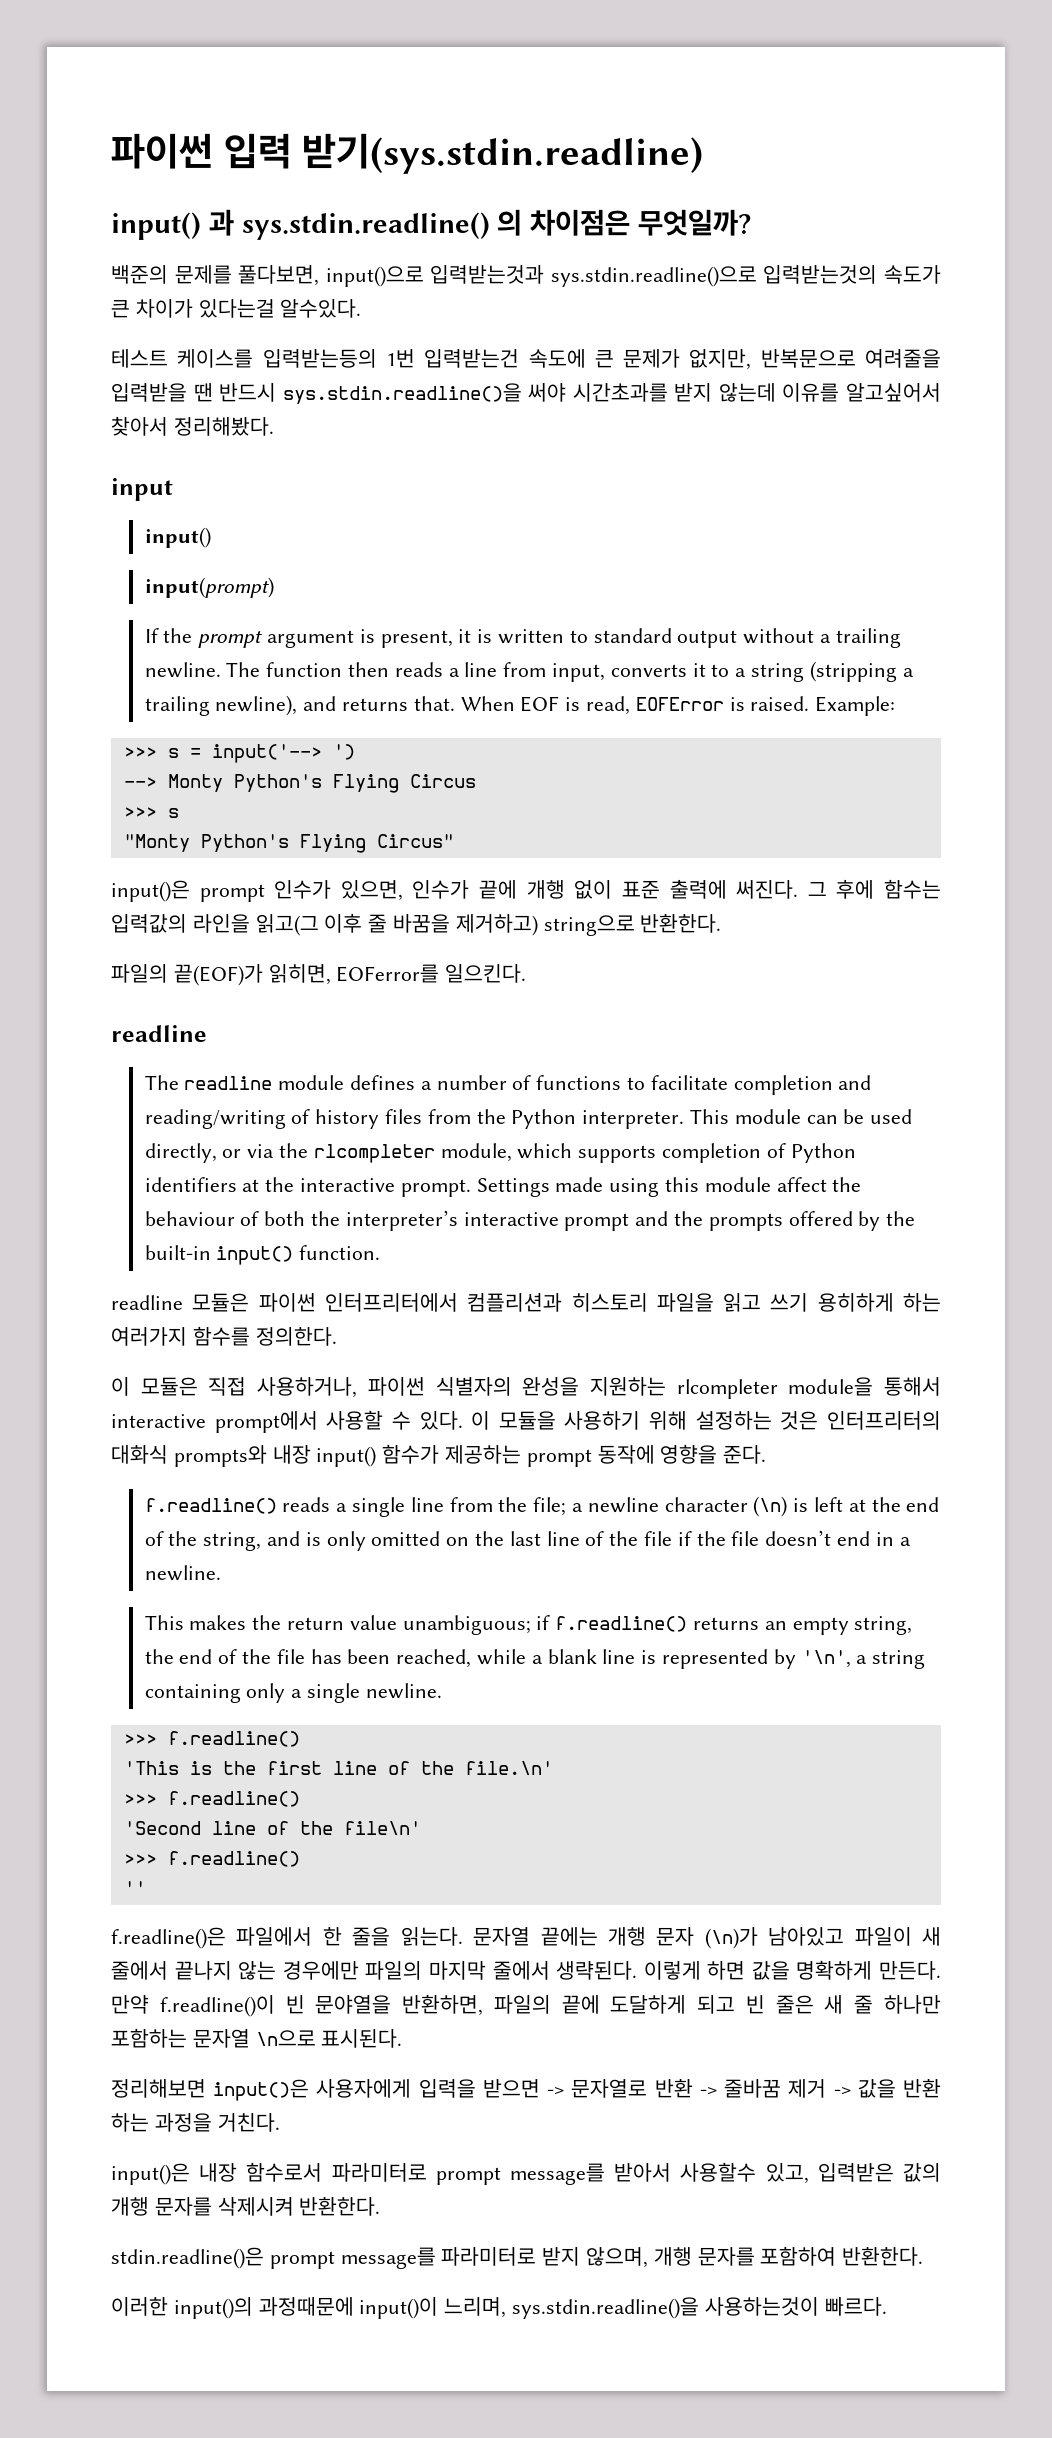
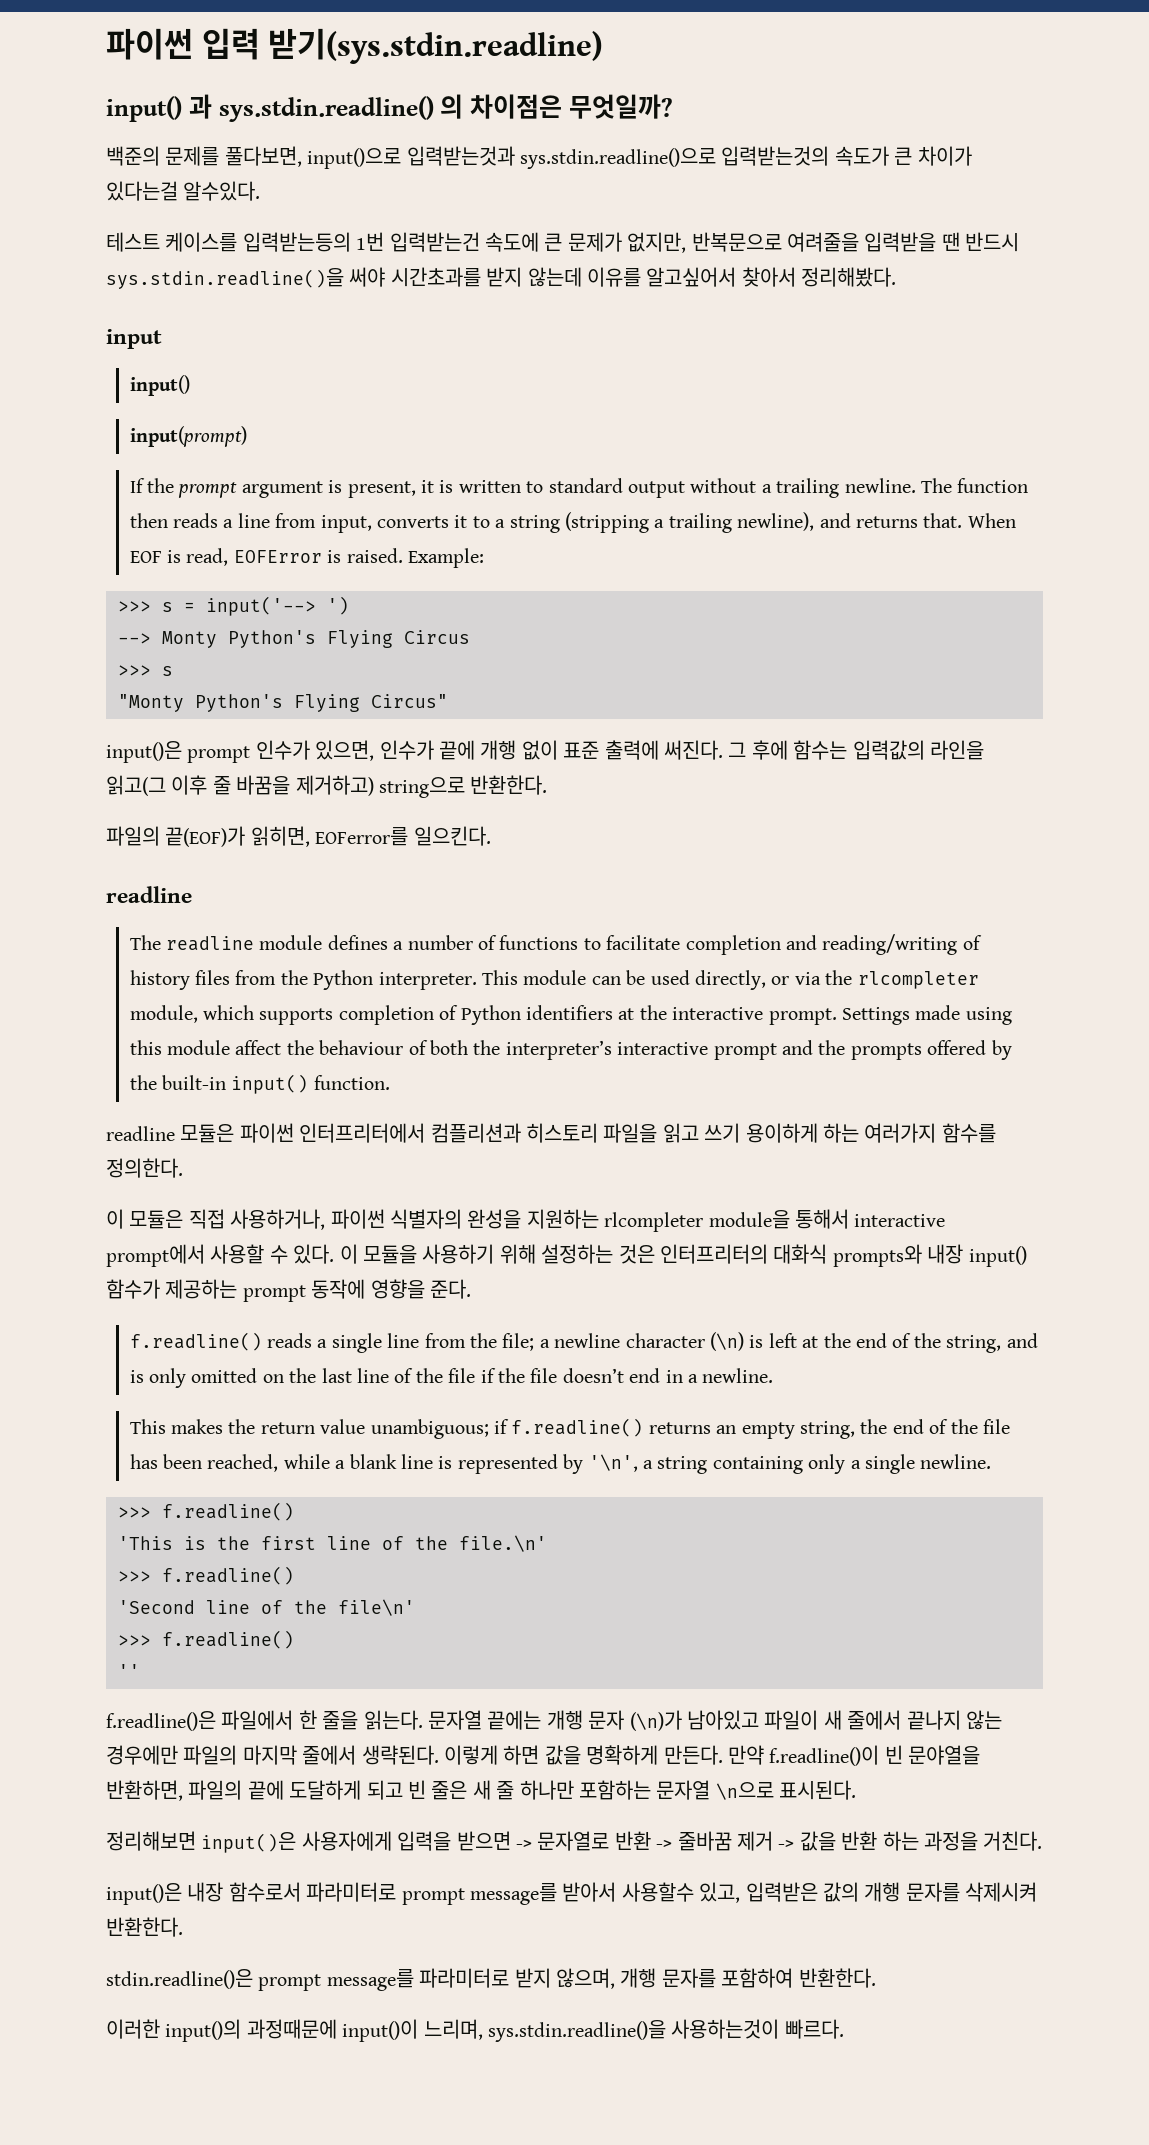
[817,1293,894,1312] 용히하게 -> [745,1123,818,1143] 용이하게

